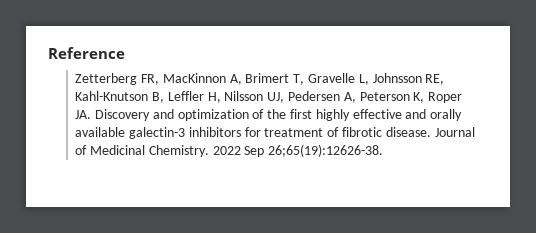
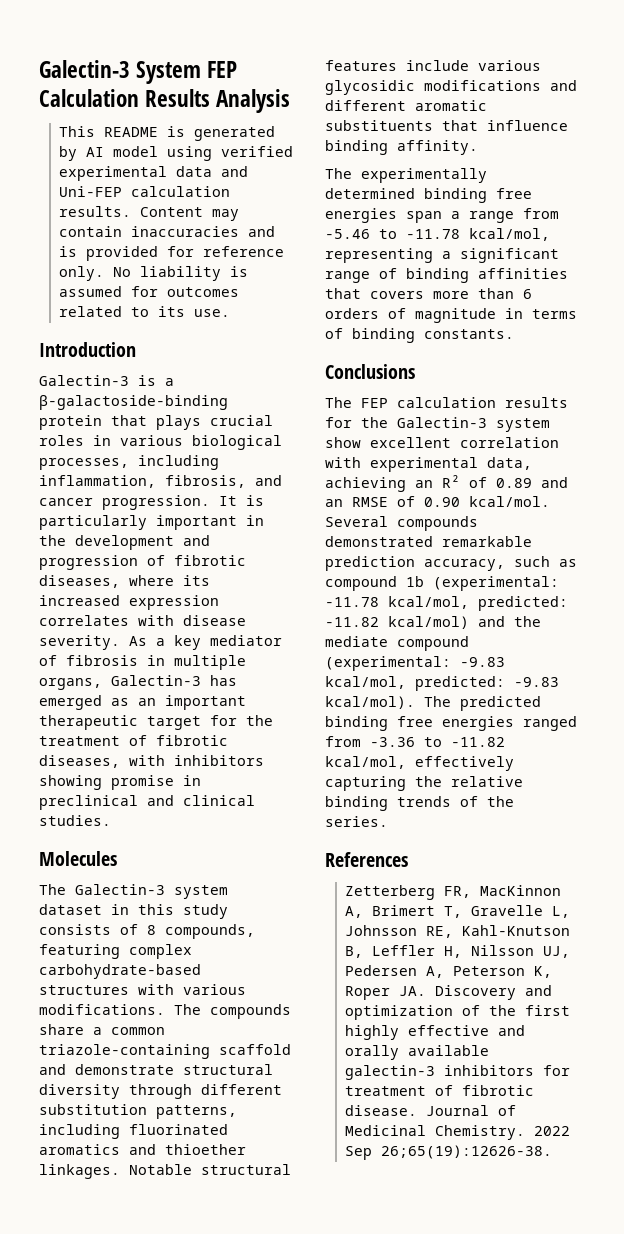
[48,47,125,59] Reference -> [39,60,238,84] [39,89,291,113] [59,126,276,141] [59,146,294,161] [59,166,249,181] [59,186,231,197] [59,206,240,221] [59,226,276,237] [59,246,285,261] [59,266,249,281] [59,286,240,297] [59,306,231,317] [39,342,136,357] [39,375,174,386] [39,395,228,410] [39,415,273,430] [39,435,282,450] [39,455,219,470] [39,475,282,488] [39,495,264,510] [39,515,264,530] [39,535,210,550] [39,555,246,570] [39,575,210,588] [39,595,219,610] [39,615,246,626] [39,635,282,650] [39,655,246,670] [39,675,237,690] [39,695,246,710] [39,715,273,730] [39,735,228,746] [39,755,264,768] [39,775,201,790] [39,795,255,810] [39,815,111,826] [39,851,117,866] [39,884,228,899] [39,904,228,919] [39,924,255,939] [39,944,192,959] [39,964,201,979] [39,984,246,995] [39,1004,291,1019] [39,1024,165,1035] [39,1044,291,1059] [39,1064,273,1075] [39,1084,282,1099] [39,1104,237,1119] [39,1124,228,1139] [39,1144,246,1155] [39,1164,291,1179] [325,60,541,71] [325,80,577,95] [325,100,487,111] [325,120,568,131] [325,140,478,155] [325,168,487,183] [325,188,532,203] [325,208,559,223] [325,228,550,241] [325,248,559,263] [325,268,568,283] [325,288,532,299] [325,308,577,323] [325,328,514,343] [325,364,415,379] [325,397,568,408] [325,417,550,432] [325,437,559,448] [325,457,532,472] [325,475,568,492] [325,496,550,507] [325,516,478,531] [325,536,532,547] [325,556,577,571] [325,576,559,591] [325,596,568,611] [325,616,541,629] [325,636,469,651] [325,656,505,671] [325,676,559,691] [325,696,541,711] [325,716,577,731] [325,736,505,747] [325,756,514,771] [325,776,523,791] [325,796,514,811] [325,816,388,827] [325,852,408,867] Galectin-3 System FEP Calculation Results Analysis // This README is generated by AI model using verified experimental data and Uni-FEP calculation results. Content may contain inaccuracies and is provided for reference only. No liability is assumed for outcomes related to its use. // Introduction // Galectin-3 is a β-galactoside-binding protein that plays crucial roles in various biological processes, including inflammation, fibrosis, and cancer progression. It is particularly important in the development and progression of fibrotic diseases, where its increased expression correlates with disease severity. As a key mediator of fibrosis in multiple organs, Galectin-3 has emerged as an important therapeutic target for the treatment of fibrotic diseases, with inhibitors showing promise in preclinical and clinical studies. // Molecules // The Galectin-3 system dataset in this study consists of 8 compounds, featuring complex carbohydrate-based structures with various modifications. The compounds share a common triazole-containing scaffold and demonstrate structural diversity through different substitution patterns, including fluorinated aromatics and thioether linkages. Notable structural features include various glycosidic modifications and different aromatic substituents that influence binding affinity. // The experimentally determined binding free energies span a range from -5.46 to -11.78 kcal/mol, representing a significant range of binding affinities that covers more than 6 orders of magnitude in terms of binding constants. // Conclusions // The FEP calculation results for the Galectin-3 system show excellent correlation with experimental data, achieving an R² of 0.89 and an RMSE of 0.90 kcal/mol. Several compounds demonstrated remarkable prediction accuracy, such as compound 1b (experimental: -11.78 kcal/mol, predicted: -11.82 kcal/mol) and the mediate compound (experimental: -9.83 kcal/mol, predicted: -9.83 kcal/mol). The predicted binding free energies ranged from -3.36 to -11.82 kcal/mol, effectively capturing the relative binding trends of the series. // References

